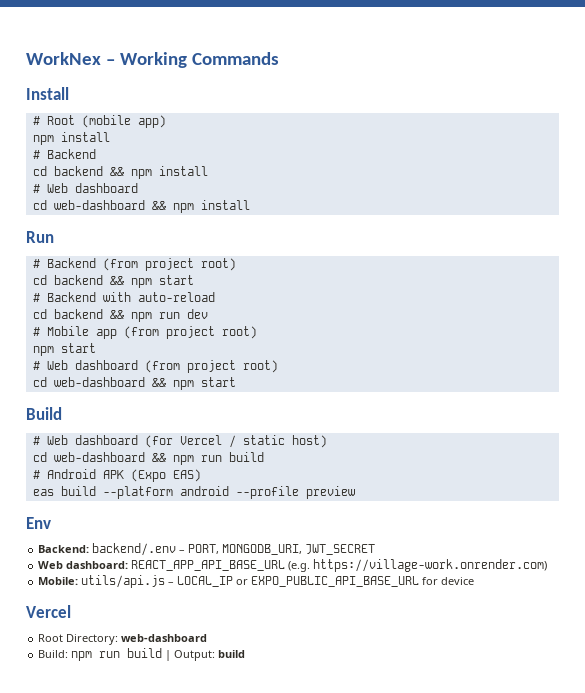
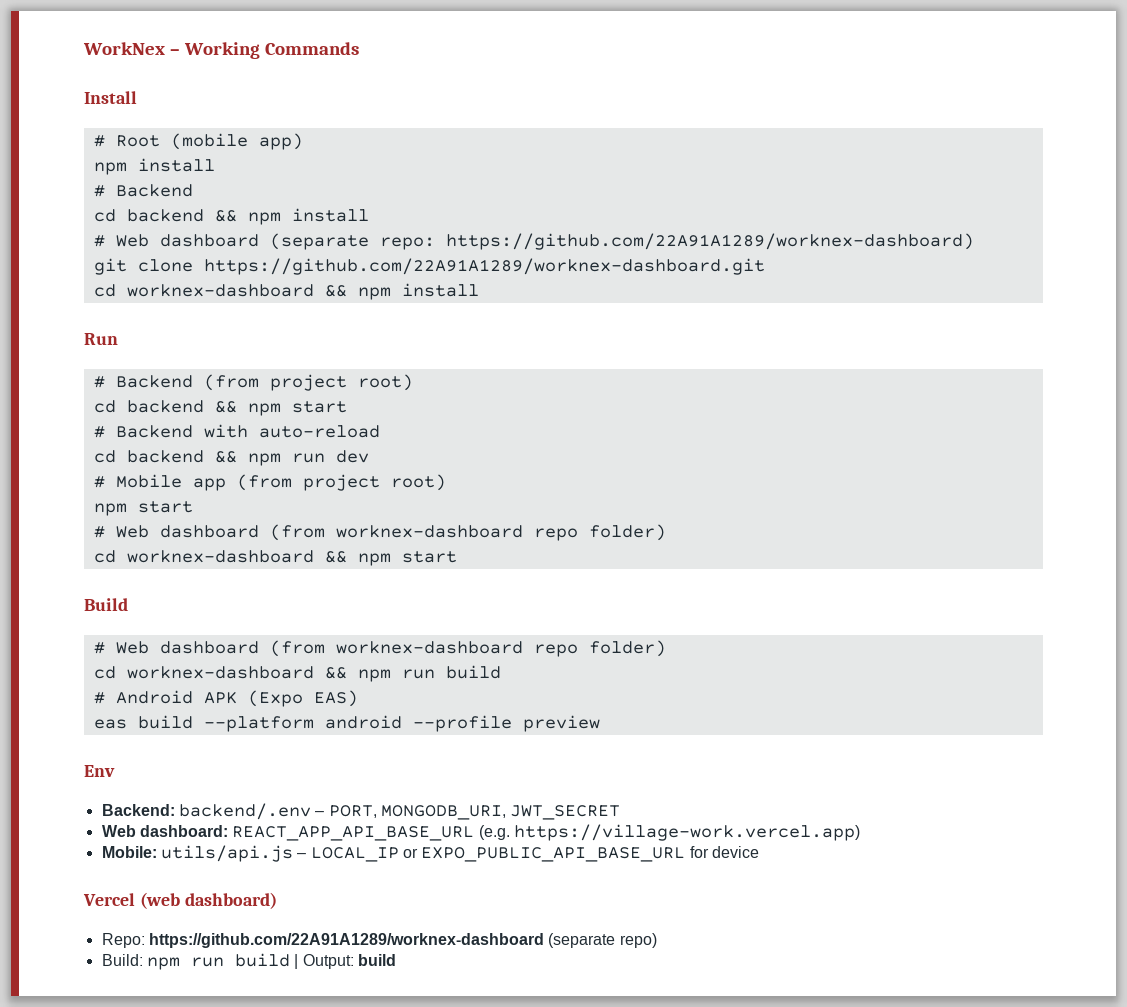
[32,200,145,210] // cd web-dashboard -> [269,233,974,250] [93,258,765,275] [93,284,314,297] (separate repo: https://github.com/22A91A1289/worknex-dashboard) // git clone https://github.com/22A91A1289/worknex-dashboard.git // cd worknex-dashboard
[186,360,278,373] [32,377,145,387] project root) // cd web-dashboard -> [335,524,666,541] [93,550,314,563] worknex-dashboard repo folder) // cd worknex-dashboard
[144,435,327,448] [32,452,145,462] (for Vercel / static host) // cd web-dashboard -> [269,640,666,657] [93,666,314,679] (from worknex-dashboard repo folder) // cd worknex-dashboard
[313,559,548,572] https://village-work.onrender.com) -> [513,824,860,841] https://village-work.vercel.app)
[38,634,208,645] // Root Directory: web-dashboard -> [139,892,277,909] [101,933,657,948] (web dashboard) // Repo: https://github.com/22A91A1289/worknex-dashboard (separate repo)

